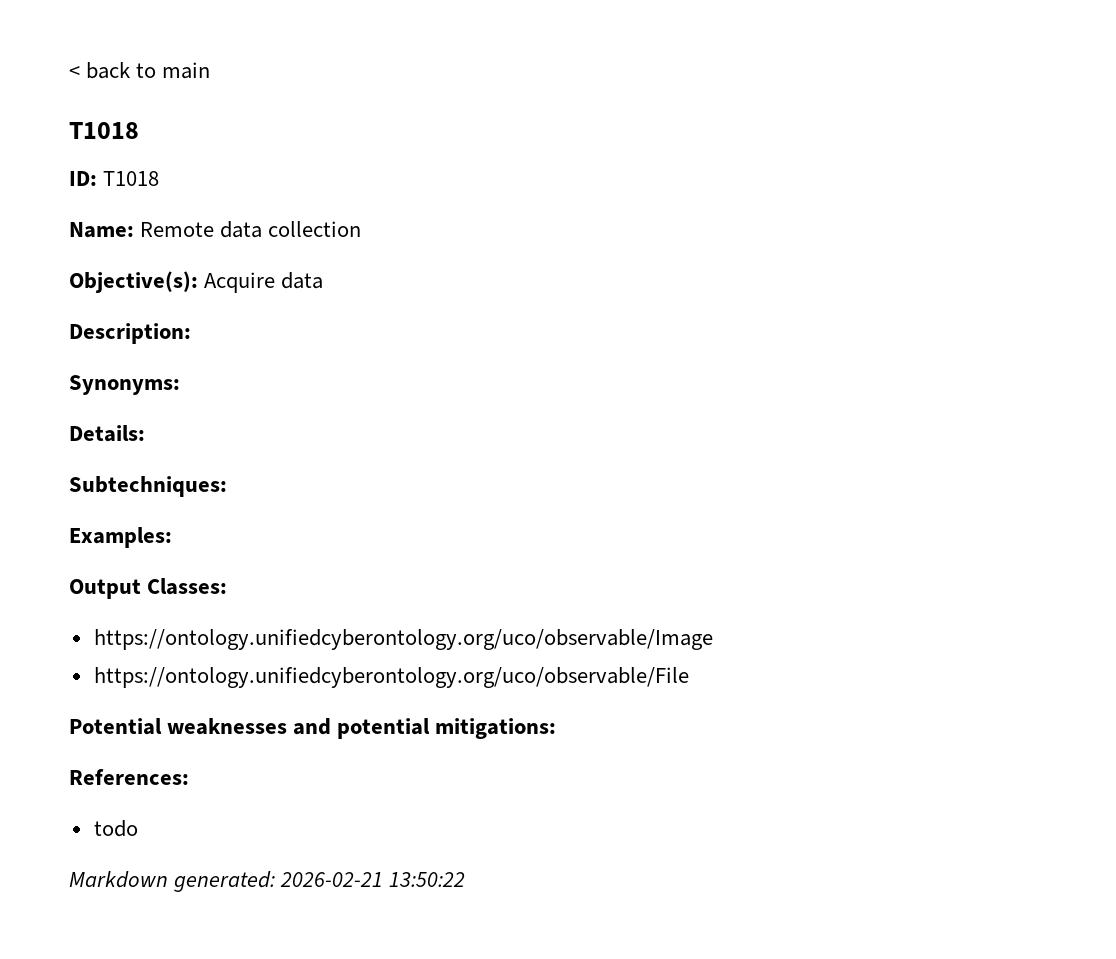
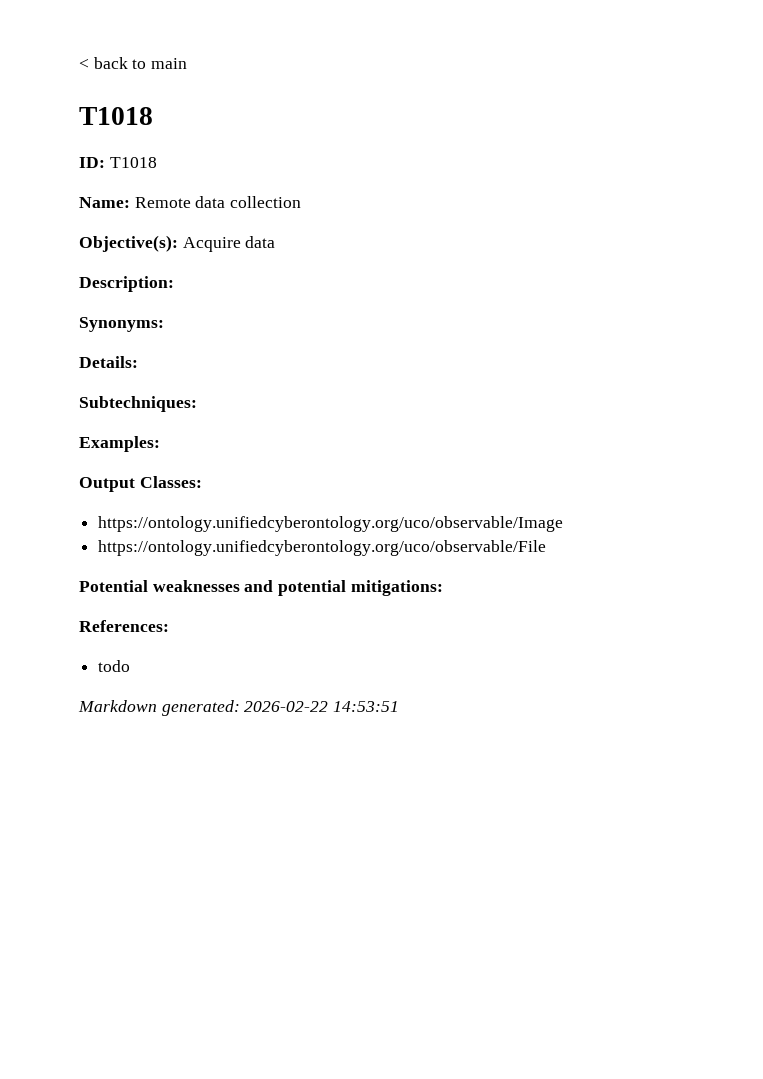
[280,872,466,887] 2026-02-21 13:50:22 -> [244,701,400,712] 2026-02-22 14:53:51

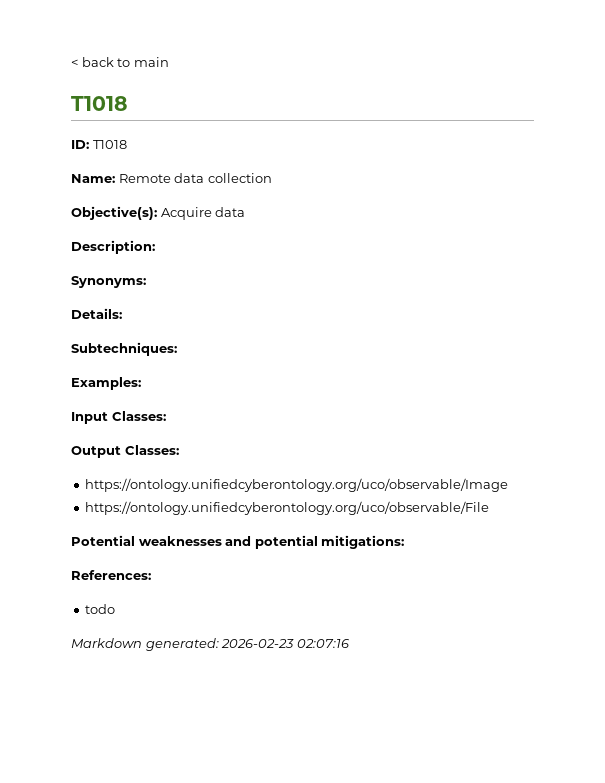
(160, 444) none -> [71,411,166,424] // Input Classes:
[244,701,400,712] 2026-02-22 14:53:51 -> [221,639,349,648] 2026-02-23 02:07:16

